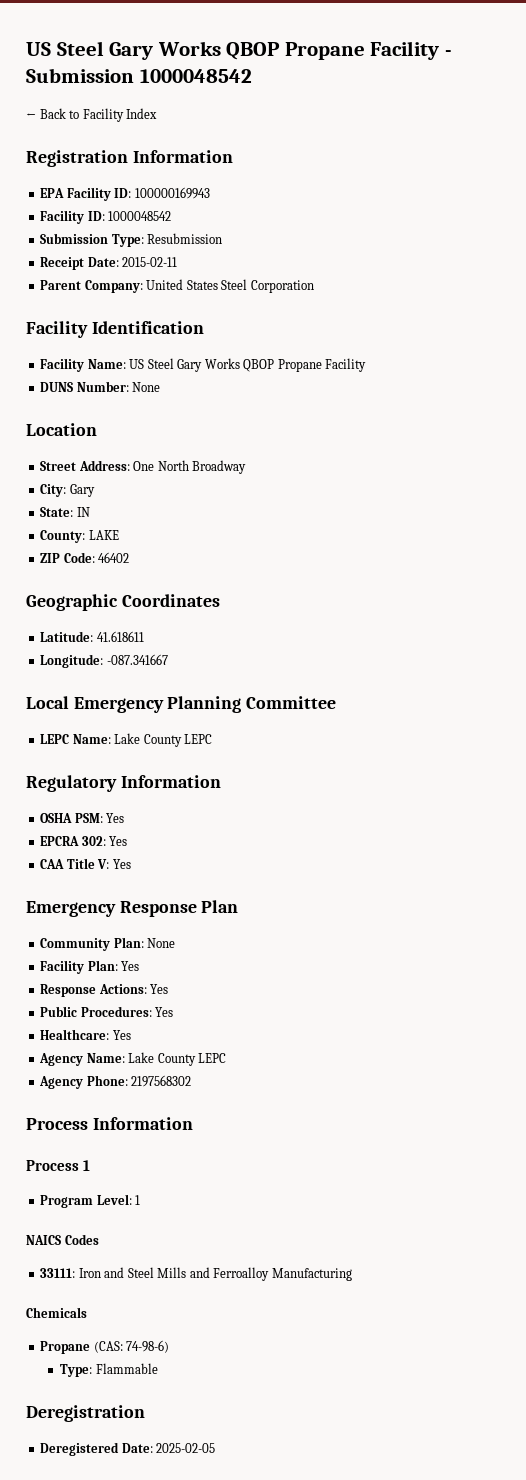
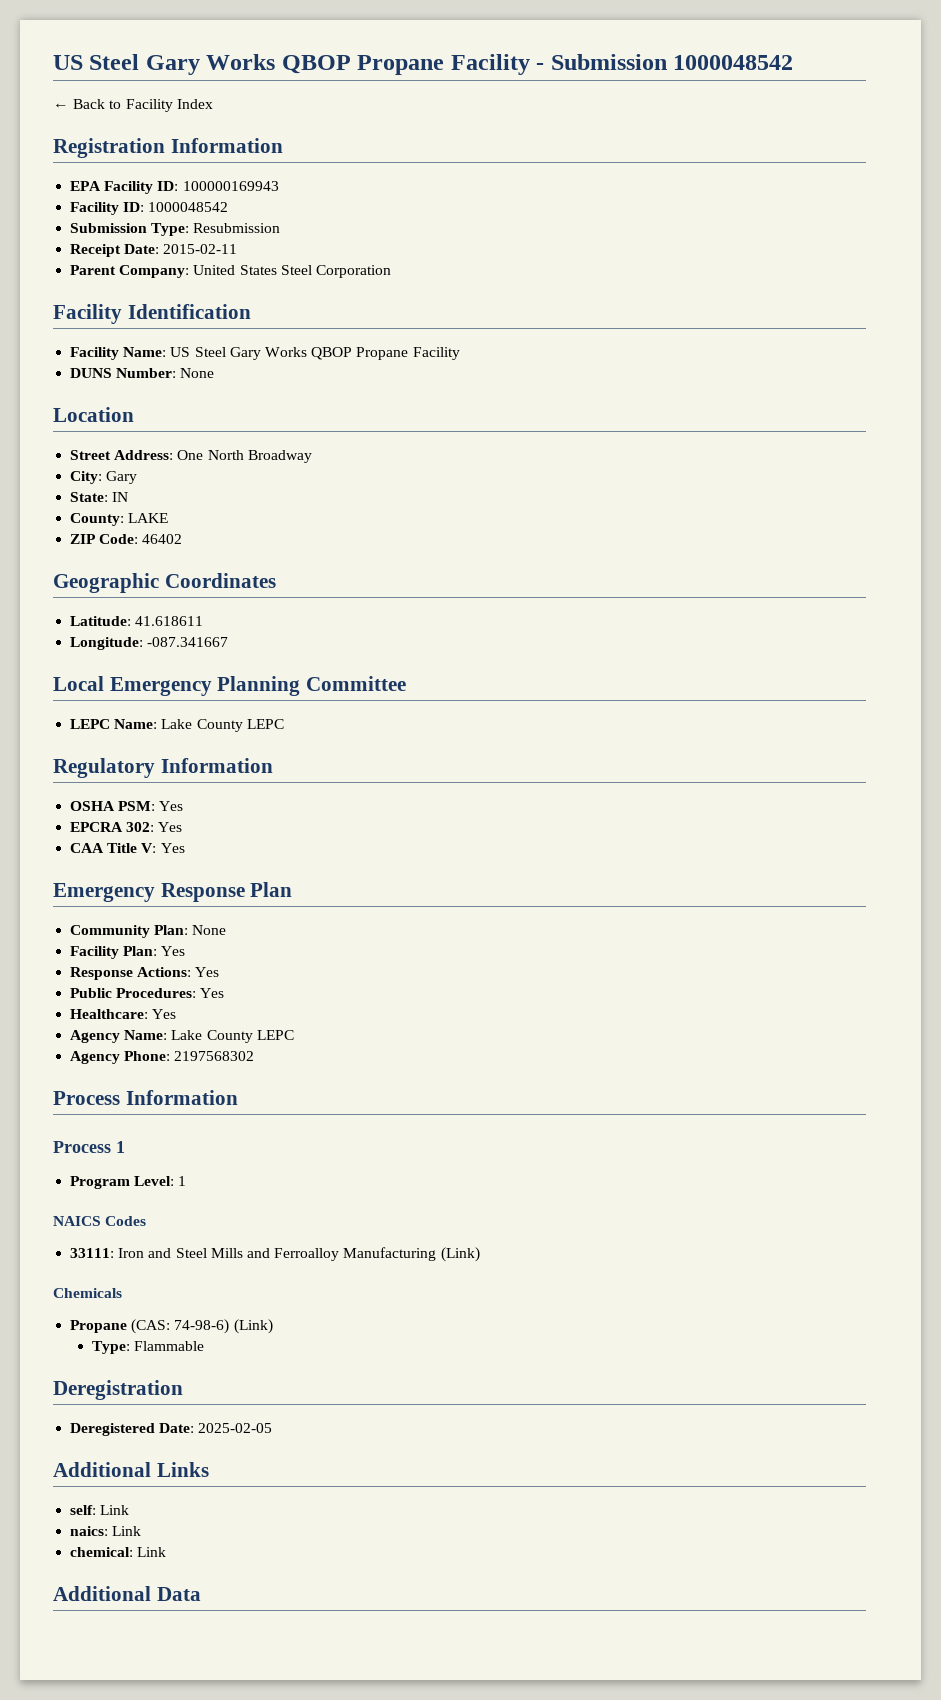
(352, 1274) none -> [440,1247,480,1262] (Link)
(170, 1346) none -> [233,1319,273,1334] (Link)
(216, 1448) none -> [53,1462,209,1477] [70,1505,130,1515] [70,1526,142,1536] [70,1547,167,1557] [53,1586,201,1601] // Additional Links // self: Link // naics: Link // chemical: Link // Additional Data

